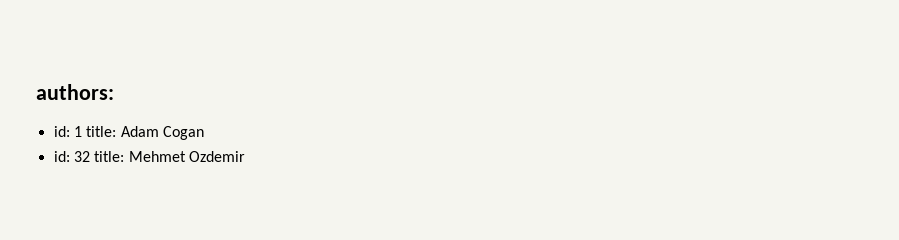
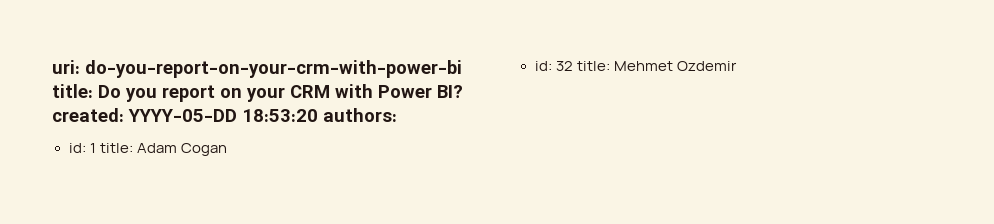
(36, 92) none -> [52,60,462,78] [52,84,463,102] [52,108,318,122] uri: do-you-report-on-your-crm-with-power-bi title: Do you report on your CRM with Power BI? created: YYYY-05-DD 18:53:20

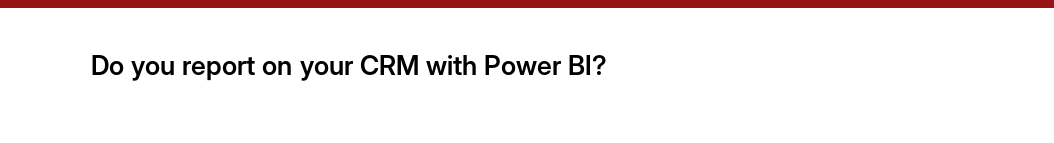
[52,60,462,78] [52,84,93,98] uri: do-you-report-on-your-crm-with-power-bi title: -> (91, 65) none
[52,108,397,122] [68,143,227,156] [534,61,737,71] created: YYYY-05-DD 18:53:20 authors: // id: 1 title: Adam Cogan // id: 32 title: Mehmet Ozdemir -> (608, 65) none

